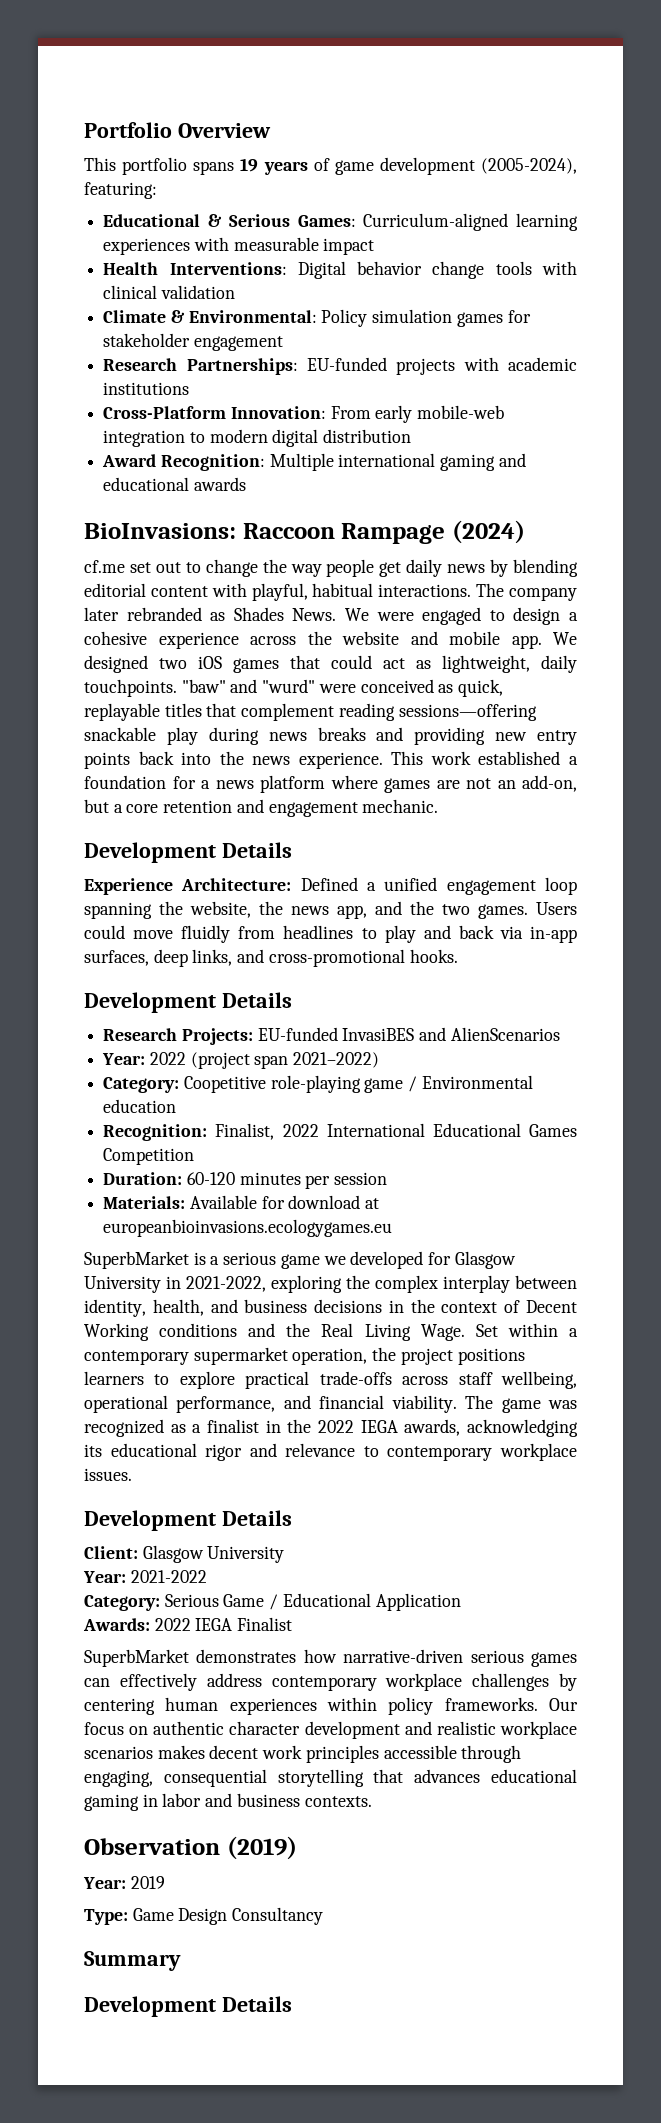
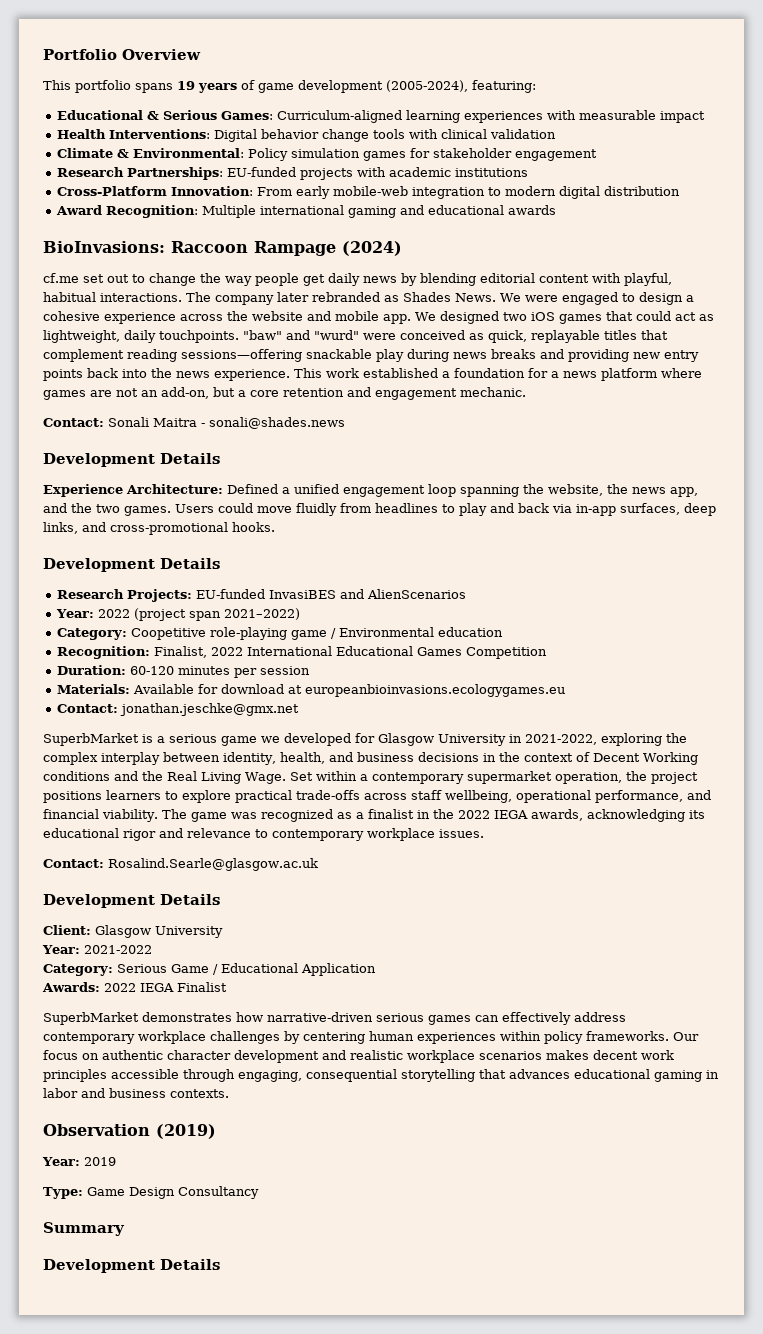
(439, 806) none -> [43,417,345,429] // Contact: Sonali Maitra - sonali@shades.news
(393, 1228) none -> [56,703,299,716] // Contact: jonathan.jeschke@gmx.net
(132, 1474) none -> [43,858,318,871] // Contact: Rosalind.Searle@glasgow.ac.uk

